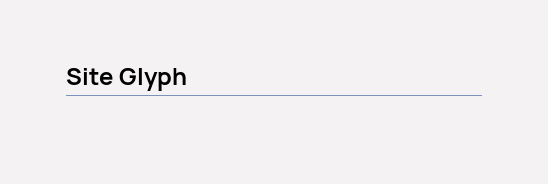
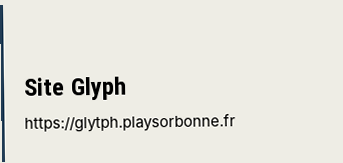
(188, 79) none -> [24,113,236,133] // https://glytph.playsorbonne.fr

